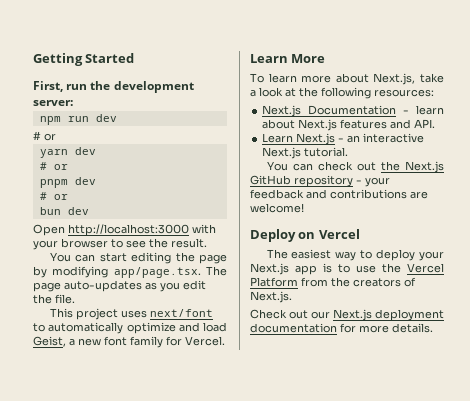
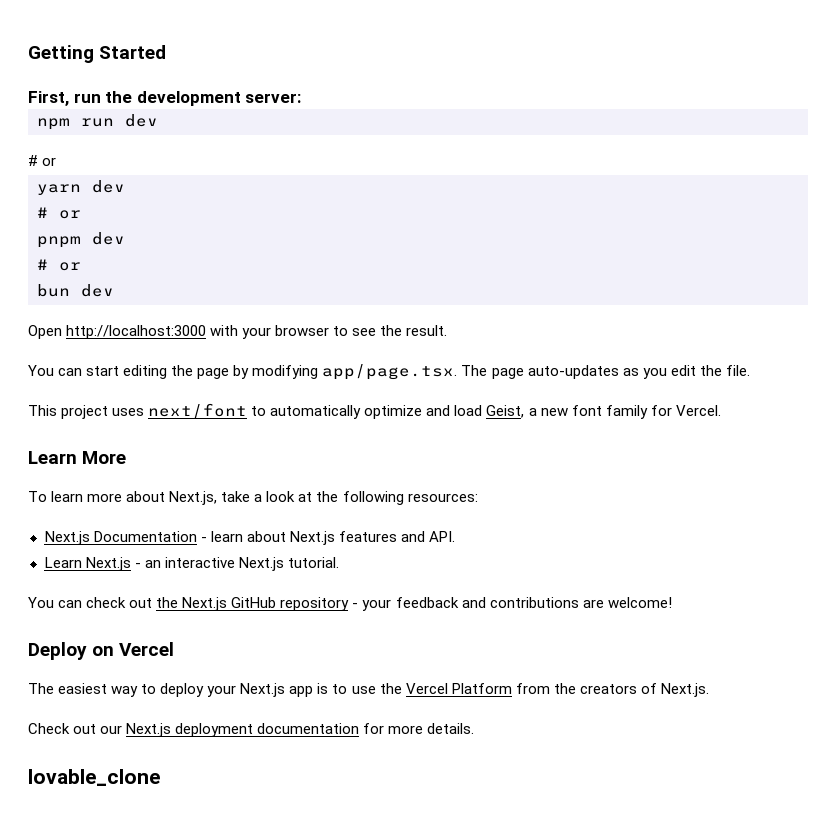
(433, 328) none -> [28,769,160,786] // lovable_clone

